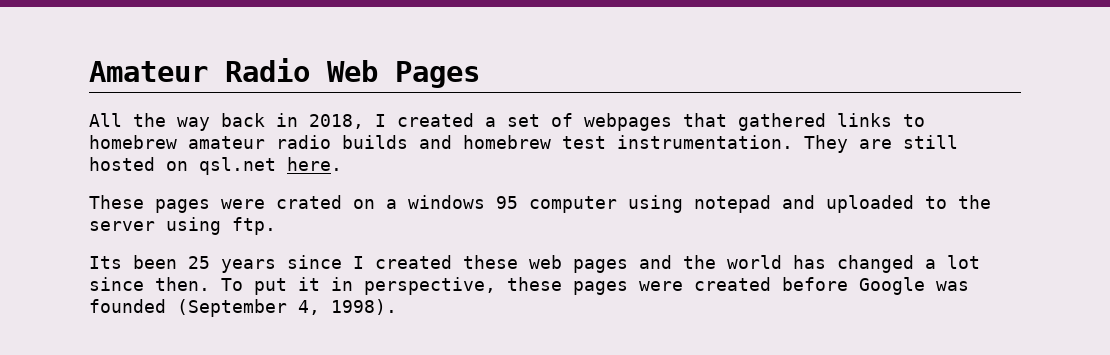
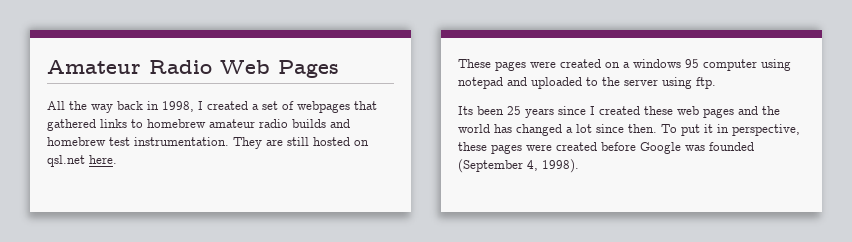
[309,114,364,129] 2018, -> [162,101,194,112] 1998,
[276,195,342,209] crated -> [560,59,601,68] created

